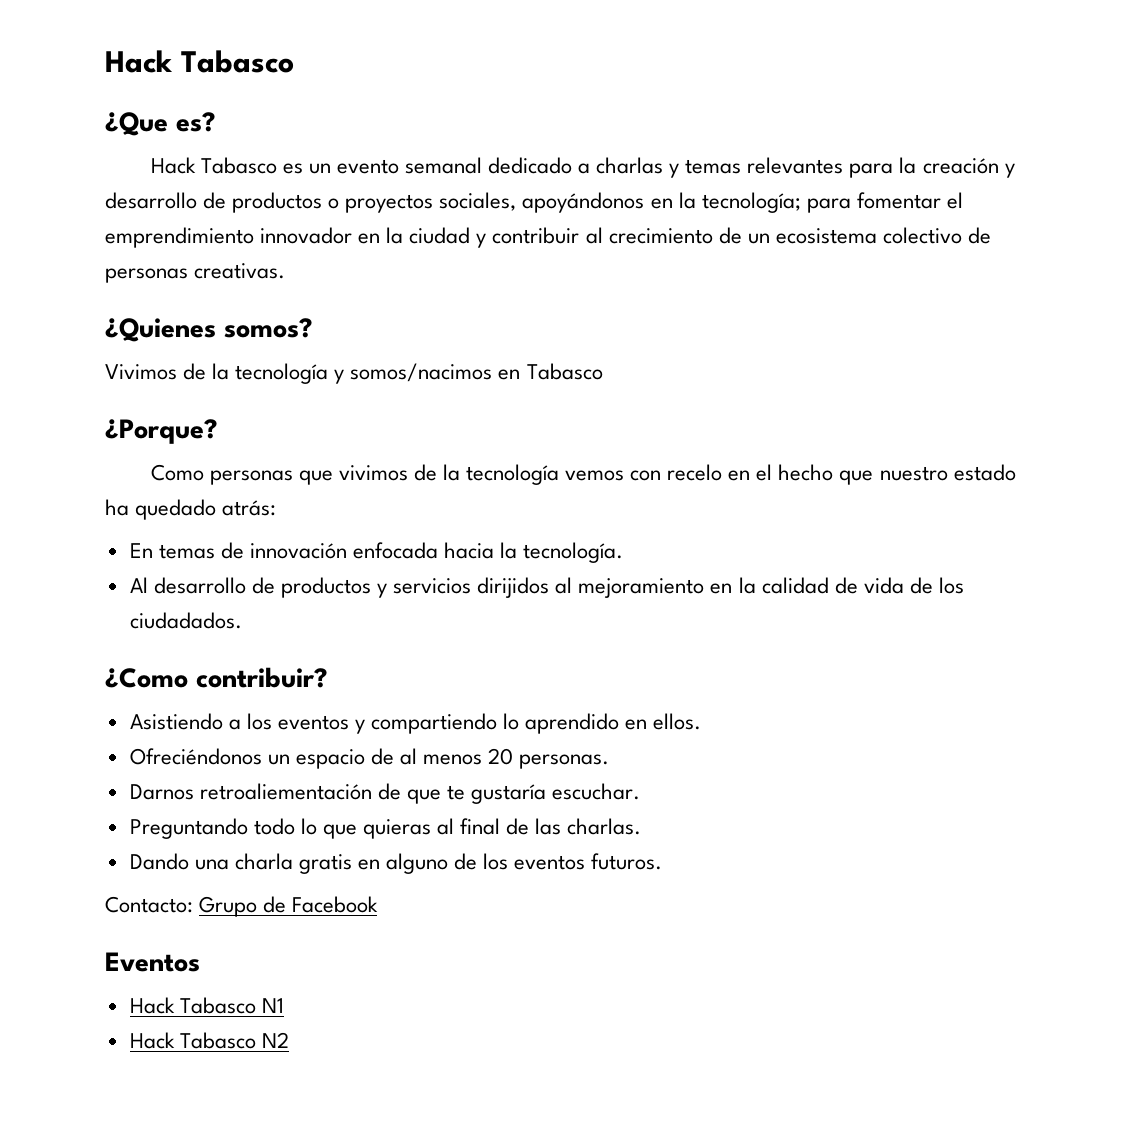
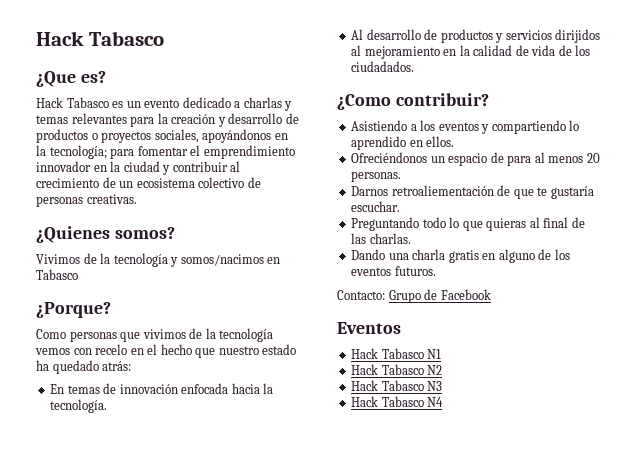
[404,157,482,174] semanal -> (180, 103) none
(394, 756) none -> [507,155,532,166] para
(289, 1040) none -> [351,380,443,391] [351,396,444,407] // Hack Tabasco N3 // Hack Tabasco N4

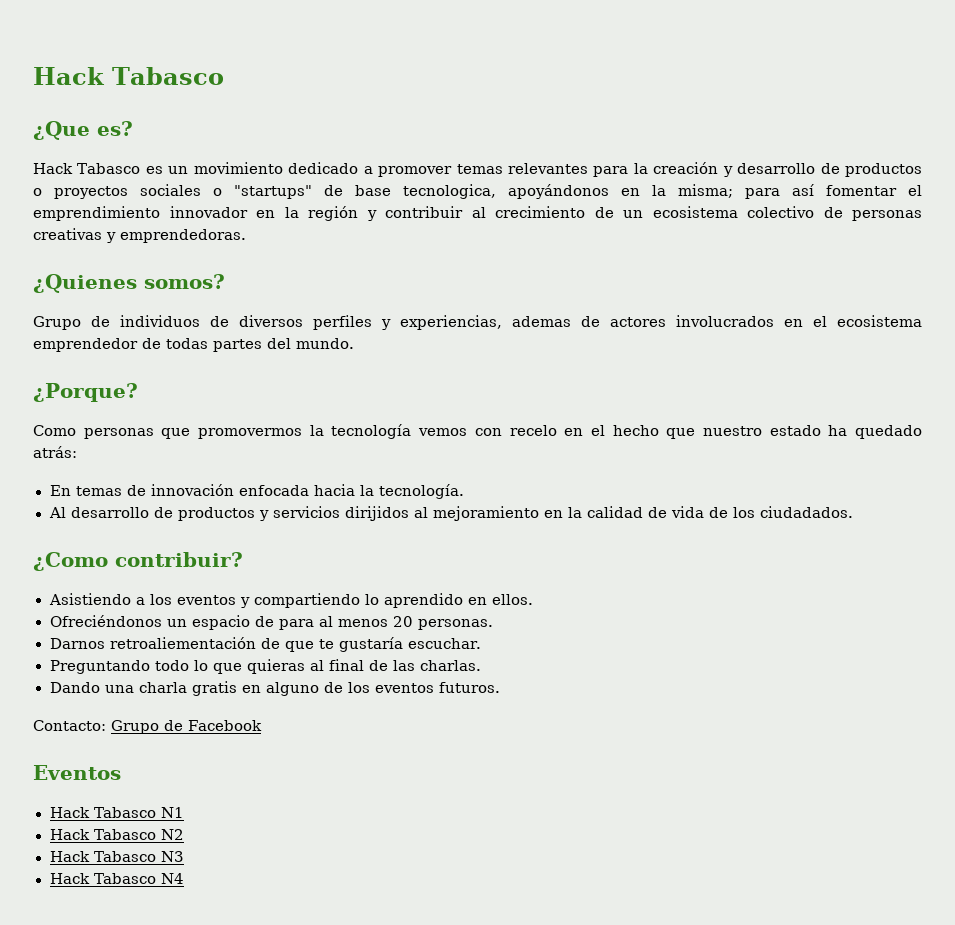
[144,99,180,108] evento -> [193,162,283,174] movimiento
[243,97,293,111] charlas y -> [378,166,453,177] promover
[154,129,288,143] [36,145,135,159] sociales, apoyándonos en la tecnología; para -> [140,184,814,199] sociales o "startups" de base tecnologica, apoyándonos en la misma; para así
[123,161,160,172] ciudad -> [308,206,358,221] región
[86,194,137,204] creativas. -> [33,228,246,243] creativas y emprendedoras.
[36,253,281,267] [36,269,78,280] Vivimos de la tecnología y somos/nacimos en Tabasco -> [33,315,922,330] [33,338,354,352] Grupo de individuos de diversos perfiles y experiencias, ademas de actores involucrados en el ecosistema emprendedor de todas partes del mundo.
[142,328,203,339] vivimos de -> [198,428,303,439] promovermos

